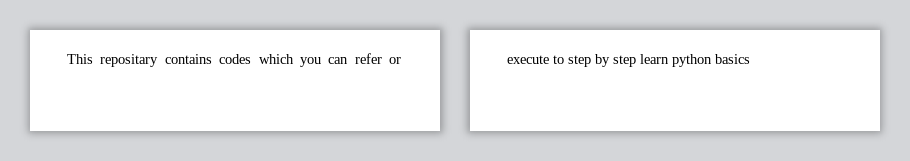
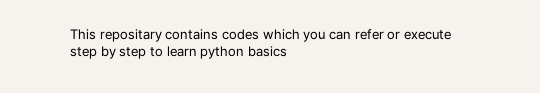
[553,55,564,64] to -> (451, 35) none
(636, 61) none -> [149,47,163,57] to

